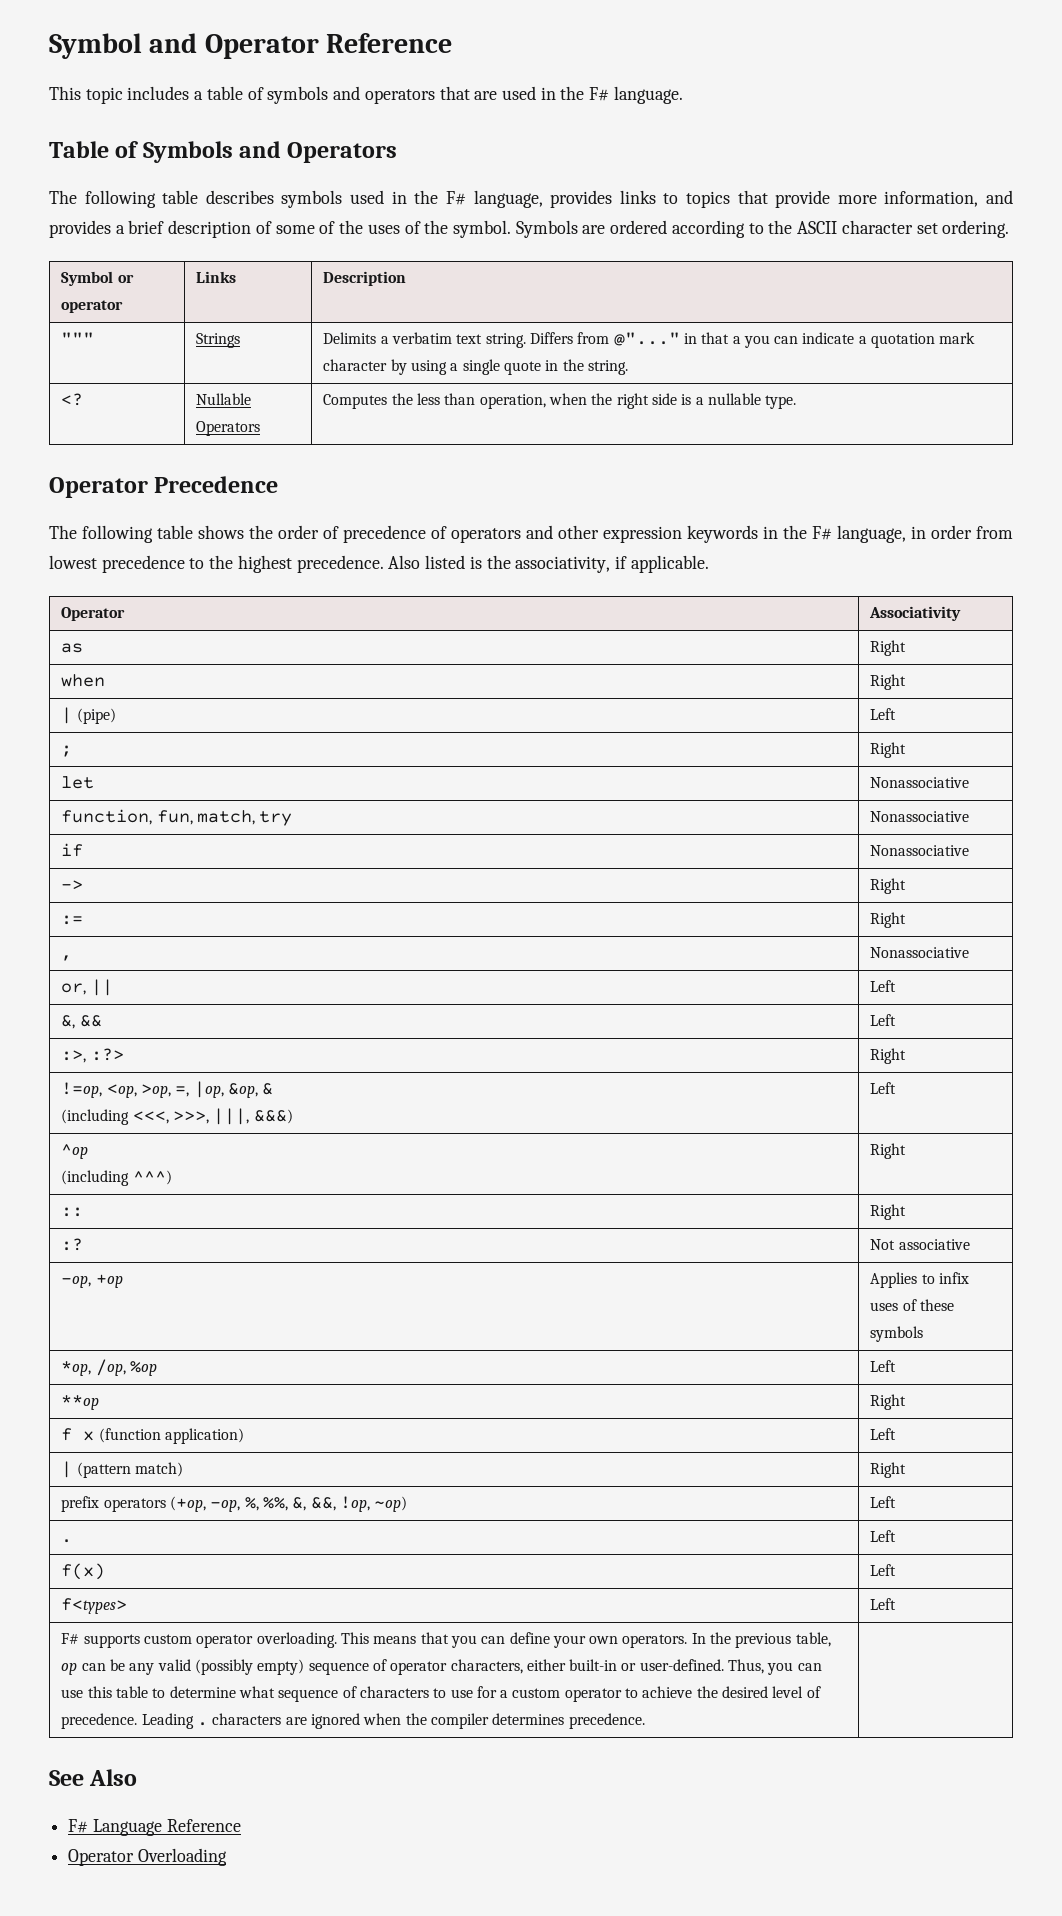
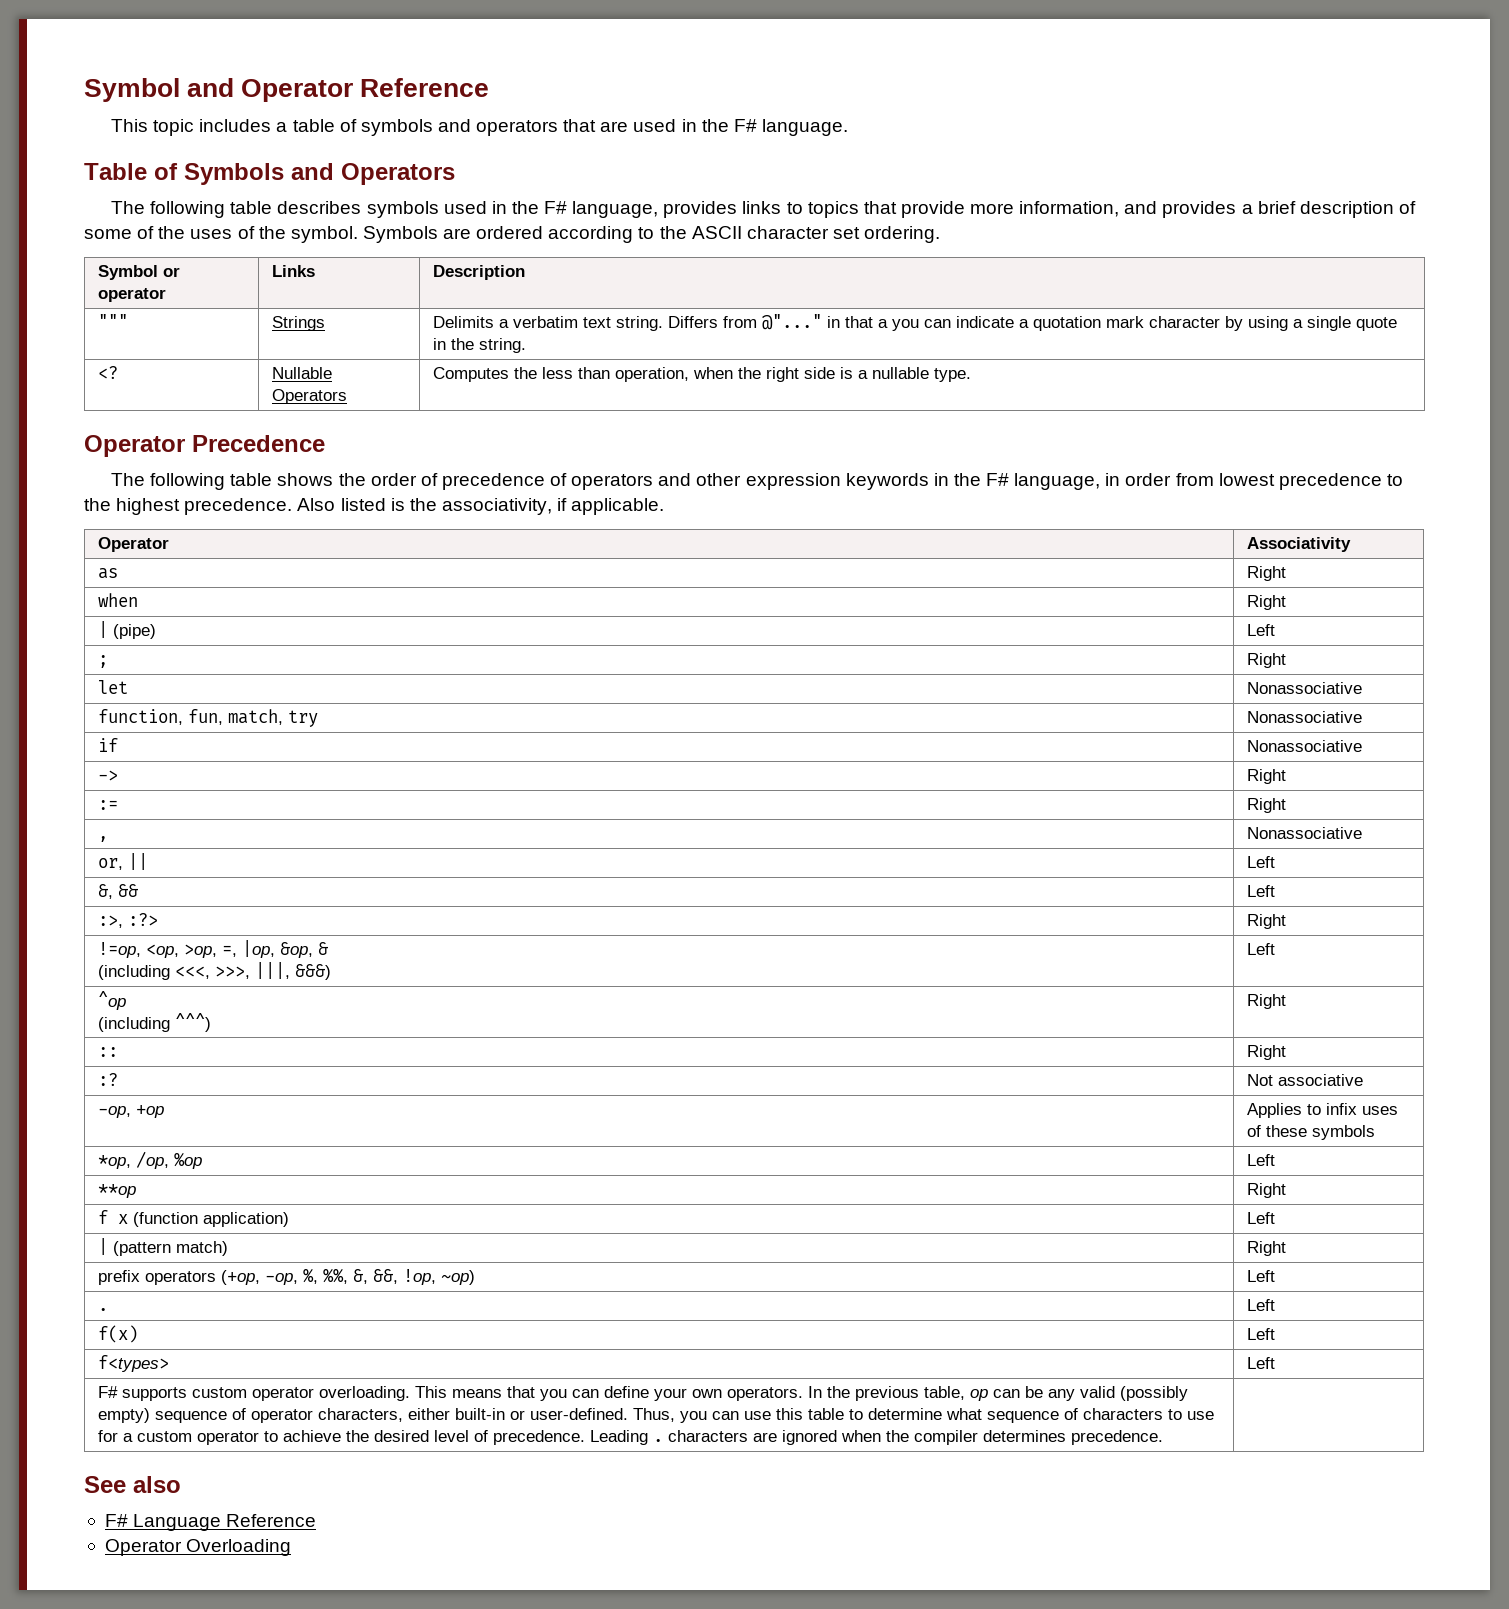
[89,1769,138,1786] Also -> [133,1476,181,1493] also

